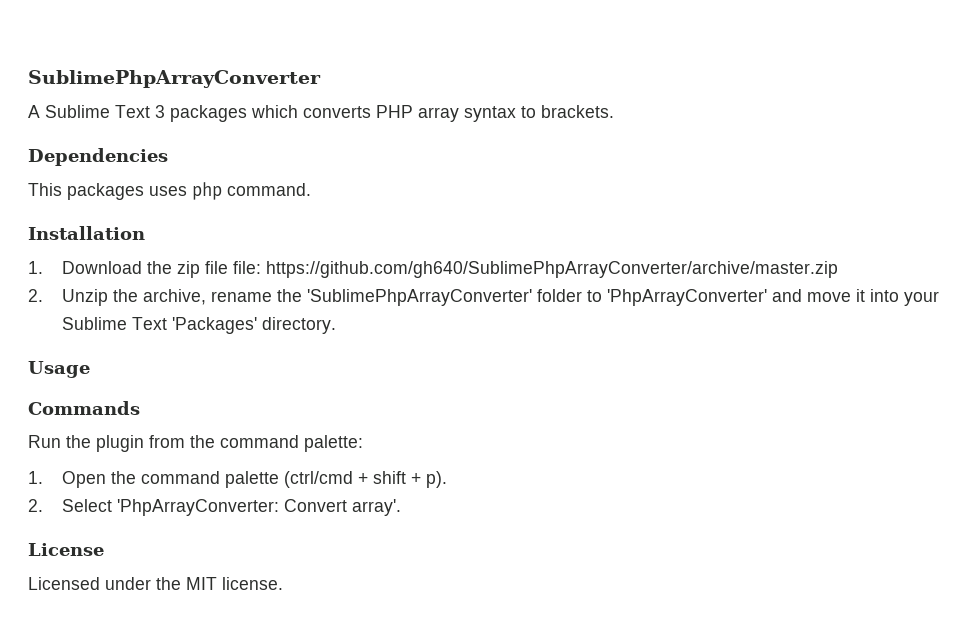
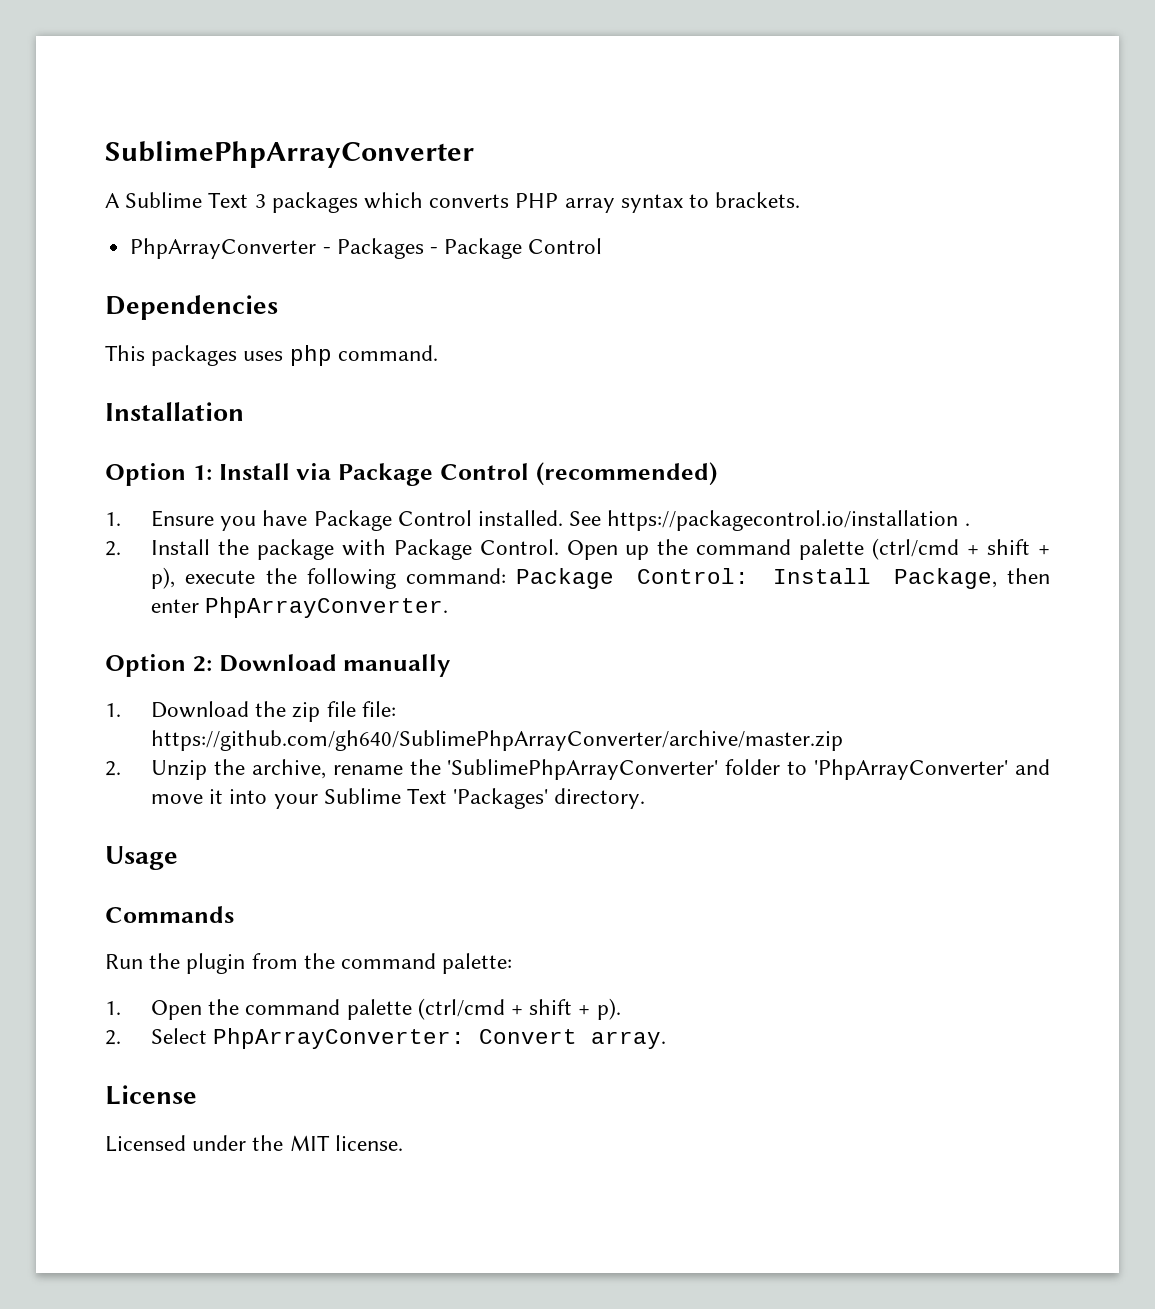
(614, 111) none -> [130,238,603,259] // PhpArrayConverter - Packages - Package Control
(145, 233) none -> [105,462,717,486] [105,510,970,531] [105,538,1050,560] [150,567,1051,589] [150,597,449,618] [105,654,451,677] // Option 1: Install via Package Control (recommended) // 1. Ensure you have Package Control installed. See https://packagecontrol.io/installation . // 2. Install the package with Package Control. Open up the command palette (ctrl/cmd + shift + p), execute the following command: Package Control: Install Package, then enter PhpArrayConverter. // Option 2: Download manually
[117,499,402,516] 'PhpArrayConverter: Convert array'. -> [213,1028,667,1049] PhpArrayConverter: Convert array.

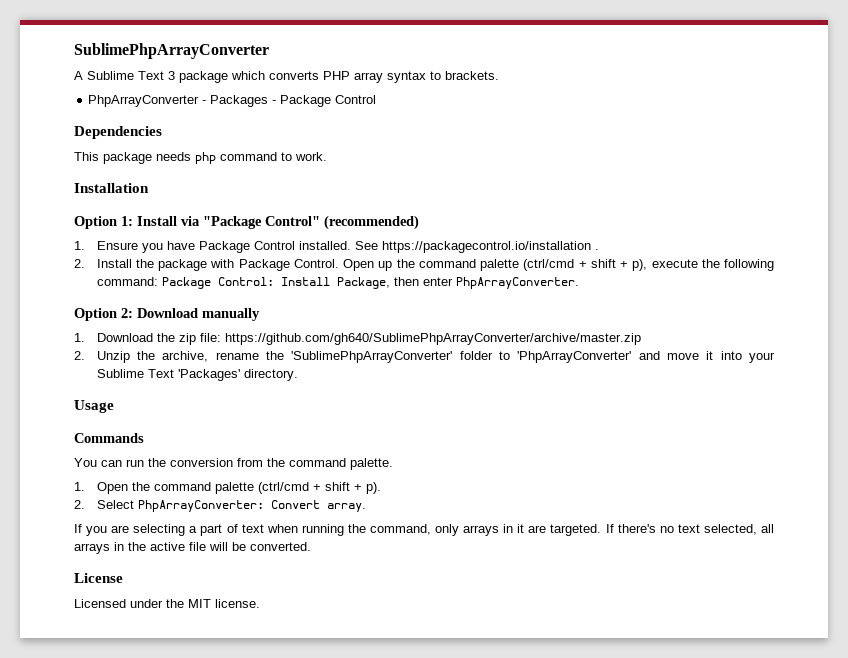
[271,192,358,213] packages -> [179,71,228,83] package
[151,345,438,366] packages uses php command. -> [103,152,327,164] package needs php command to work.
[338,463,529,486] Package Control -> [203,216,320,229] "Package Control"
[326,701,356,717] file -> (196, 339) none
[105,953,246,974] Run the plugin -> [74,458,233,467] You can run the conversion
[442,953,513,974] palette: -> [350,458,393,470] palette.
(667, 1040) none -> [74,524,774,536] [74,542,311,554] // If you are selecting a part of text when running the command, only arrays in it are targeted. If there's no text selected, all arrays in the active file will be converted.

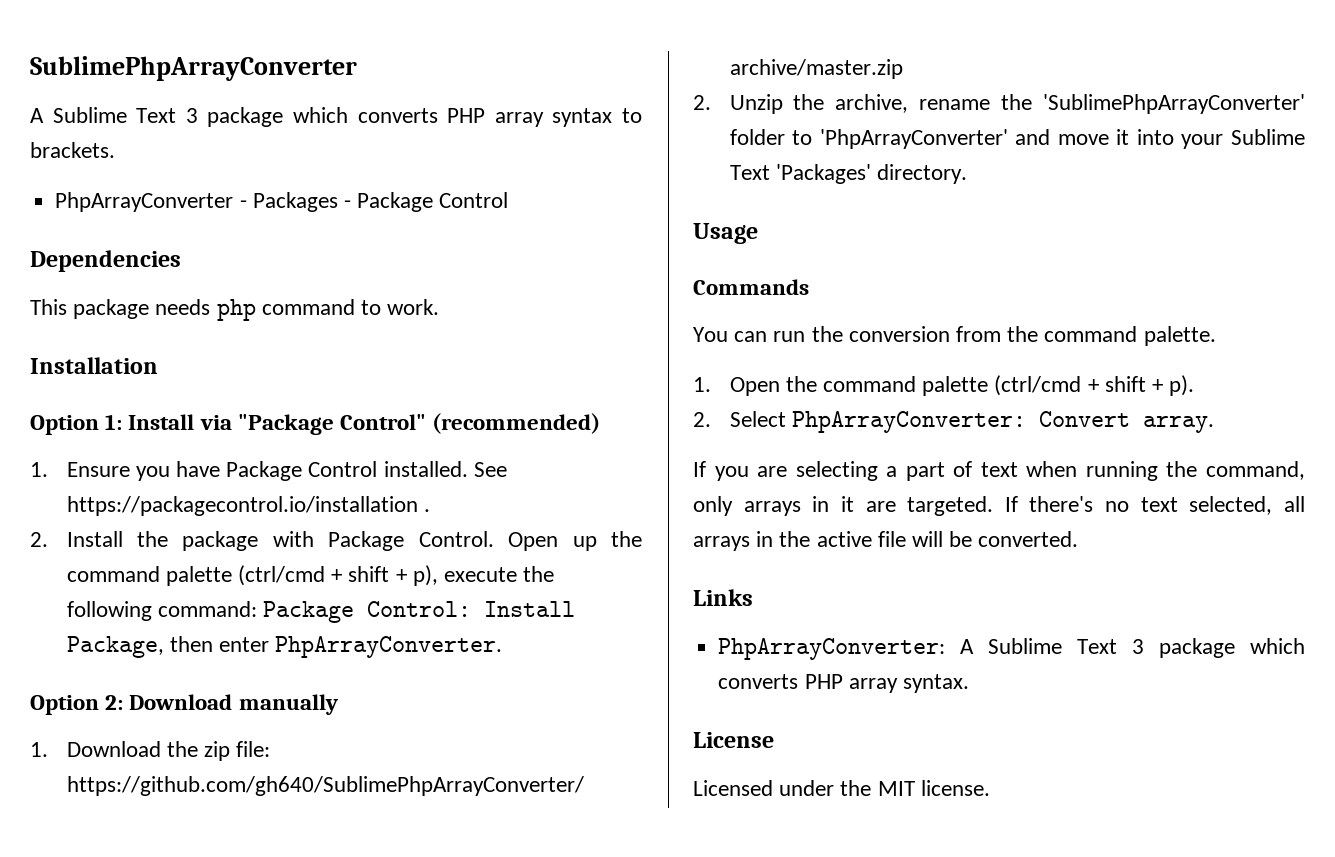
(311, 546) none -> [693,589,753,606] [718,638,1305,660] [718,674,969,693] // Links // PhpArrayConverter: A Sublime Text 3 package which converts PHP array syntax.

